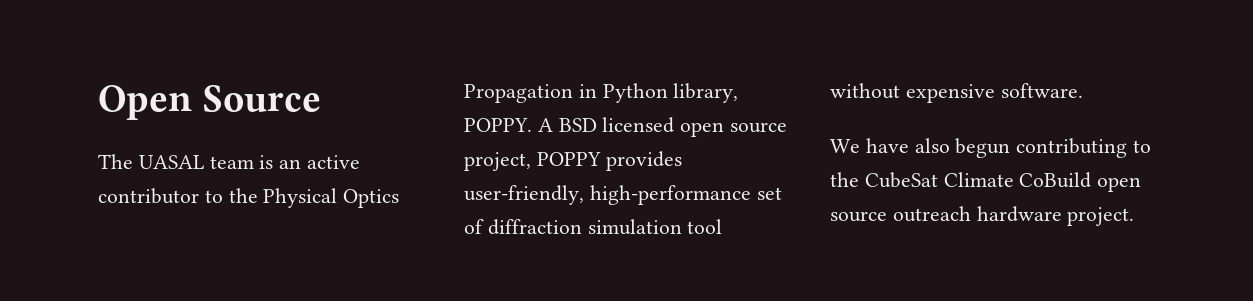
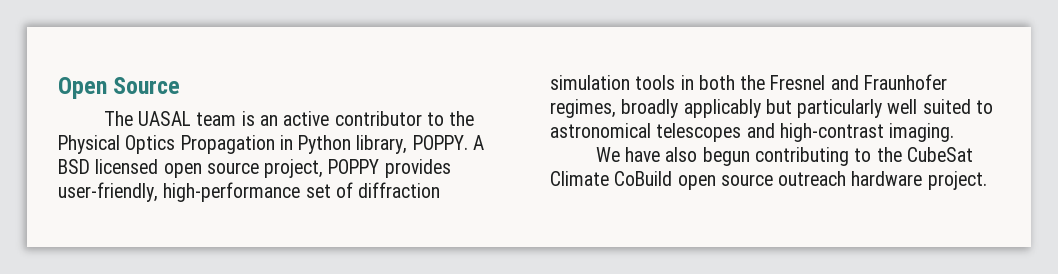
[687,219,723,234] [830,83,1083,103] tool without expensive software. -> [635,74,947,90] [550,99,993,118] [550,123,955,142] tools in both the Fresnel and Fraunhofer regimes, broadly applicably but particularly well suited to astronomical telescopes and high-contrast imaging.

